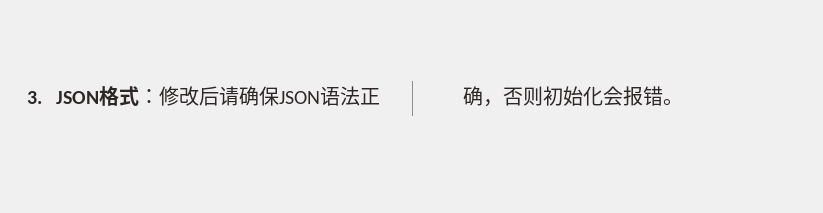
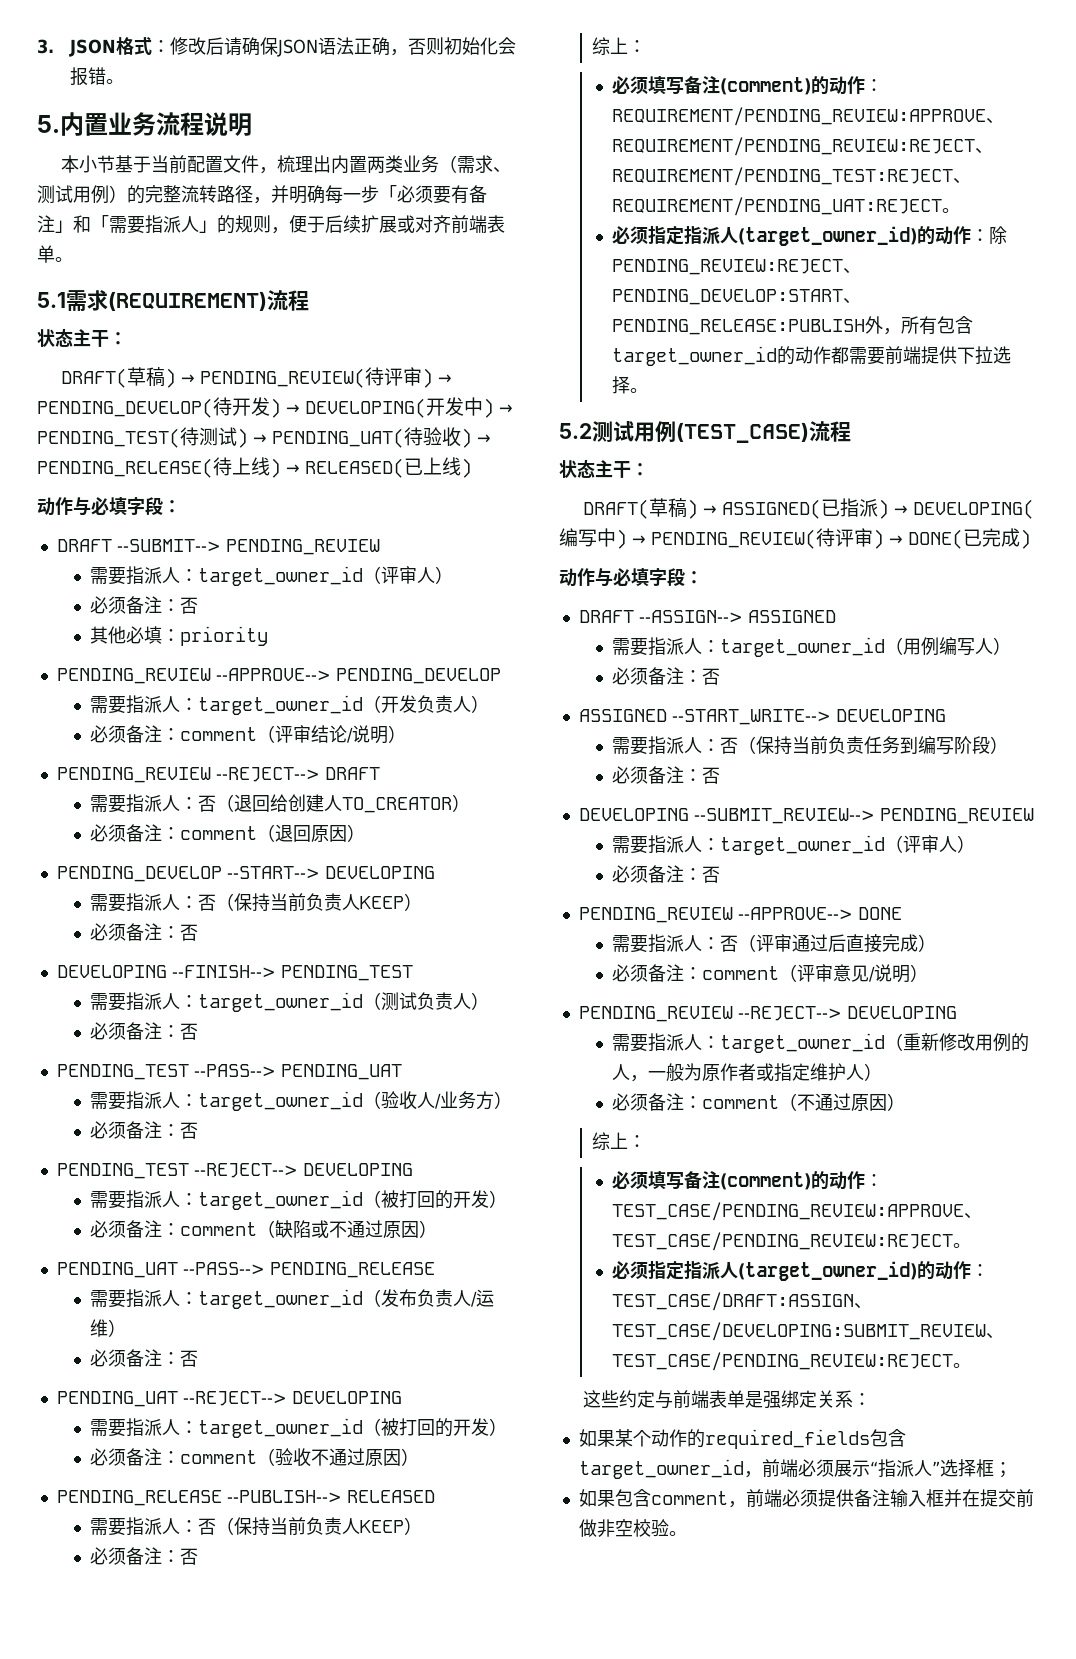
(683, 102) none -> [37,112,252,136] [61,155,512,174] [37,185,487,204] [37,215,505,234] [37,245,73,263] [37,290,309,311] [37,328,127,347] [61,367,453,388] [37,397,513,418] [37,427,491,448] [37,457,472,478] [37,497,181,516] [56,539,380,555] [90,566,454,586] [90,596,199,614] [90,626,269,646] [56,668,501,684] [90,695,490,715] [90,725,407,744] [56,767,380,783] [90,794,471,813] [90,824,366,842] [56,866,435,882] [90,893,423,912] [90,923,199,941] [56,965,413,981] [90,992,490,1012] [90,1022,199,1040] [56,1064,402,1080] [90,1091,513,1111] [90,1121,199,1139] [56,1163,413,1179] [90,1190,508,1210] [90,1220,438,1238] [56,1262,435,1278] [90,1289,495,1309] [90,1319,127,1337] [90,1349,199,1367] [56,1391,402,1407] [90,1418,508,1438] [90,1448,420,1467] [56,1490,435,1506] [90,1517,423,1536] [90,1547,199,1565] [592,37,647,56] [612,76,884,95] [612,107,1005,126] [612,137,994,156] [612,167,972,186] [612,197,961,216] [612,225,1008,246] [612,259,862,275] [612,289,862,305] [612,316,974,335] [612,346,1012,366] [612,376,649,394] [559,421,851,443] [559,459,649,478] [583,498,1035,519] [559,528,1031,549] [559,568,703,587] [578,610,836,623] [612,637,1012,657] [612,667,721,685] [578,709,946,725] [612,736,1009,755] [612,766,721,784] [578,808,1034,824] [612,835,976,855] [612,865,721,883] [578,907,902,923] [612,934,937,953] [612,964,929,983] [578,1006,957,1022] [612,1033,1030,1053] [612,1063,883,1082] [612,1093,906,1111] [592,1132,647,1151] [612,1171,884,1190] [612,1202,983,1221] [612,1232,972,1251] [612,1260,990,1281] [612,1292,873,1311] [612,1322,1005,1341] [612,1352,972,1371] [583,1390,872,1409] [578,1429,906,1449] [578,1459,1012,1479] [578,1489,1034,1508] [578,1519,687,1537] // 5.内置业务流程说明 // 本小节基于当前配置文件，梳理出内置两类业务（需求、测试用例）的完整流转路径，并明确每一步「必须要有备注」和「需要指派人」的规则，便于后续扩展或对齐前端表单。 // 5.1需求(REQUIREMENT)流程 // 状态主干： // DRAFT(草稿) → PENDING_REVIEW(待评审) → PENDING_DEVELOP(待开发) → DEVELOPING(开发中) → PENDING_TEST(待测试) → PENDING_UAT(待验收) → PENDING_RELEASE(待上线) → RELEASED(已上线) // 动作与必填字段： // DRAFT --SUBMIT--> PENDING_REVIEW // 需要指派人：target_owner_id（评审人） // 必须备注：否 // 其他必填：priority // PENDING_REVIEW --APPROVE--> PENDING_DEVELOP // 需要指派人：target_owner_id（开发负责人） // 必须备注：comment（评审结论/说明） // PENDING_REVIEW --REJECT--> DRAFT // 需要指派人：否（退回给创建人TO_CREATOR） // 必须备注：comment（退回原因） // PENDING_DEVELOP --START--> DEVELOPING // 需要指派人：否（保持当前负责人KEEP） // 必须备注：否 // DEVELOPING --FINISH--> PENDING_TEST // 需要指派人：target_owner_id（测试负责人） // 必须备注：否 // PENDING_TEST --PASS--> PENDING_UAT // 需要指派人：target_owner_id（验收人/业务方） // 必须备注：否 // PENDING_TEST --REJECT--> DEVELOPING // 需要指派人：target_owner_id（被打回的开发） // 必须备注：comment（缺陷或不通过原因） // PENDING_UAT --PASS--> PENDING_RELEASE // 需要指派人：target_owner_id（发布负责人/运维） // 必须备注：否 // PENDING_UAT --REJECT--> DEVELOPING // 需要指派人：target_owner_id（被打回的开发） // 必须备注：comment（验收不通过原因） // PENDING_RELEASE --PUBLISH--> RELEASED // 需要指派人：否（保持当前负责人KEEP） // 必须备注：否 // 综上： // 必须填写备注(comment)的动作：REQUIREMENT/PENDING_REVIEW:APPROVE、REQUIREMENT/PENDING_REVIEW:REJECT、REQUIREMENT/PENDING_TEST:REJECT、REQUIREMENT/PENDING_UAT:REJECT。 // 必须指定指派人(target_owner_id)的动作：除PENDING_REVIEW:REJECT、PENDING_DEVELOP:START、PENDING_RELEASE:PUBLISH外，所有包含target_owner_id的动作都需要前端提供下拉选择。 // 5.2测试用例(TEST_CASE)流程 // 状态主干： // DRAFT(草稿) → ASSIGNED(已指派) → DEVELOPING(编写中) → PENDING_REVIEW(待评审) → DONE(已完成) // 动作与必填字段： // DRAFT --ASSIGN--> ASSIGNED // 需要指派人：target_owner_id（用例编写人） // 必须备注：否 // ASSIGNED --START_WRITE--> DEVELOPING // 需要指派人：否（保持当前负责任务到编写阶段） // 必须备注：否 // DEVELOPING --SUBMIT_REVIEW--> PENDING_REVIEW // 需要指派人：target_owner_id（评审人） // 必须备注：否 // PENDING_REVIEW --APPROVE--> DONE // 需要指派人：否（评审通过后直接完成） // 必须备注：comment（评审意见/说明） // PENDING_REVIEW --REJECT--> DEVELOPING // 需要指派人：target_owner_id（重新修改用例的人，一般为原作者或指定维护人） // 必须备注：comment（不通过原因） // 综上： // 必须填写备注(comment)的动作：TEST_CASE/PENDING_REVIEW:APPROVE、TEST_CASE/PENDING_REVIEW:REJECT。 // 必须指定指派人(target_owner_id)的动作：TEST_CASE/DRAFT:ASSIGN、TEST_CASE/DEVELOPING:SUBMIT_REVIEW、TEST_CASE/PENDING_REVIEW:REJECT。 // 这些约定与前端表单是强绑定关系： // 如果某个动作的required_fields包含target_owner_id，前端必须展示“指派人”选择框； // 如果包含comment，前端必须提供备注输入框并在提交前做非空校验。

